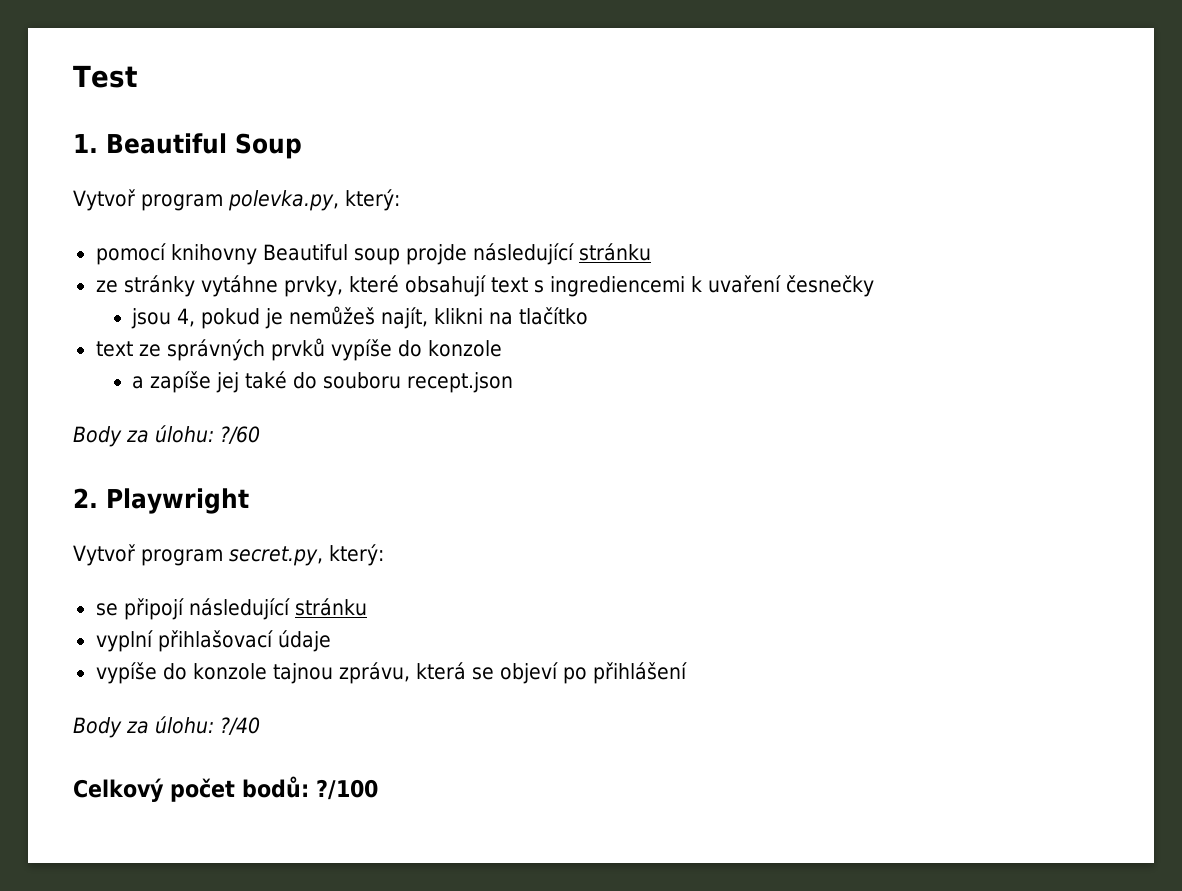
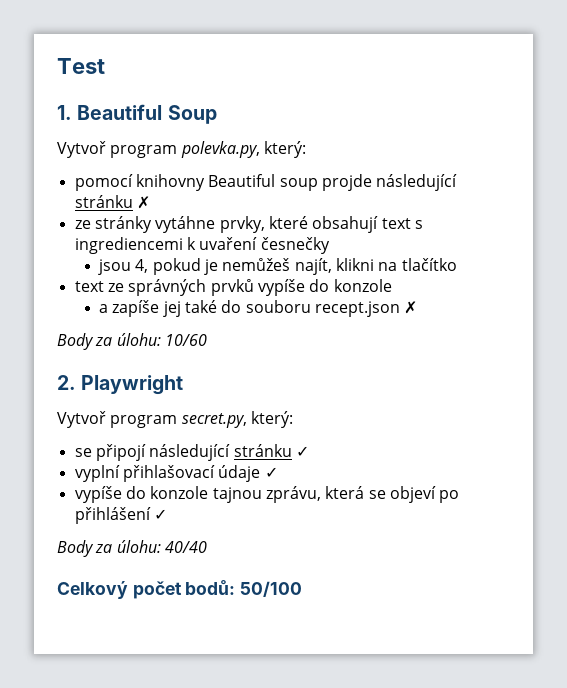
(651, 252) none -> [136,196,150,209] ✗
[73,425,260,447] // Body za úlohu: ?/60 -> [404,301,418,314] [57,333,207,350] ✗ // Body za úlohu: 10/60
(367, 607) none -> [295,446,309,457] ✓
(331, 641) none -> [264,467,278,478] ✓
[73,716,260,738] // Body za úlohu: ?/40 -> [153,509,167,520] [57,540,207,557] ✓ // Body za úlohu: 40/40
[315,779,378,800] ?/100 -> [240,581,303,597] 50/100

